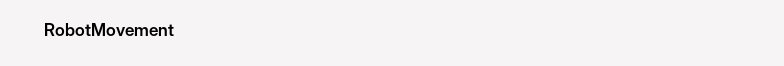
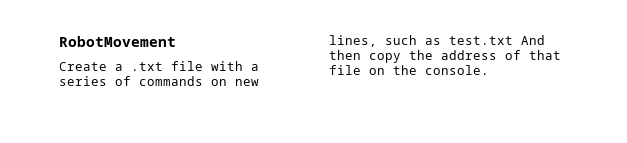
(174, 29) none -> [59,61,259,71] [59,76,259,86] [329,35,545,47] [329,50,561,63] [329,65,489,75] // Create a .txt file with a series of commands on new lines, such as test.txt And then copy the address of that file on the console.

